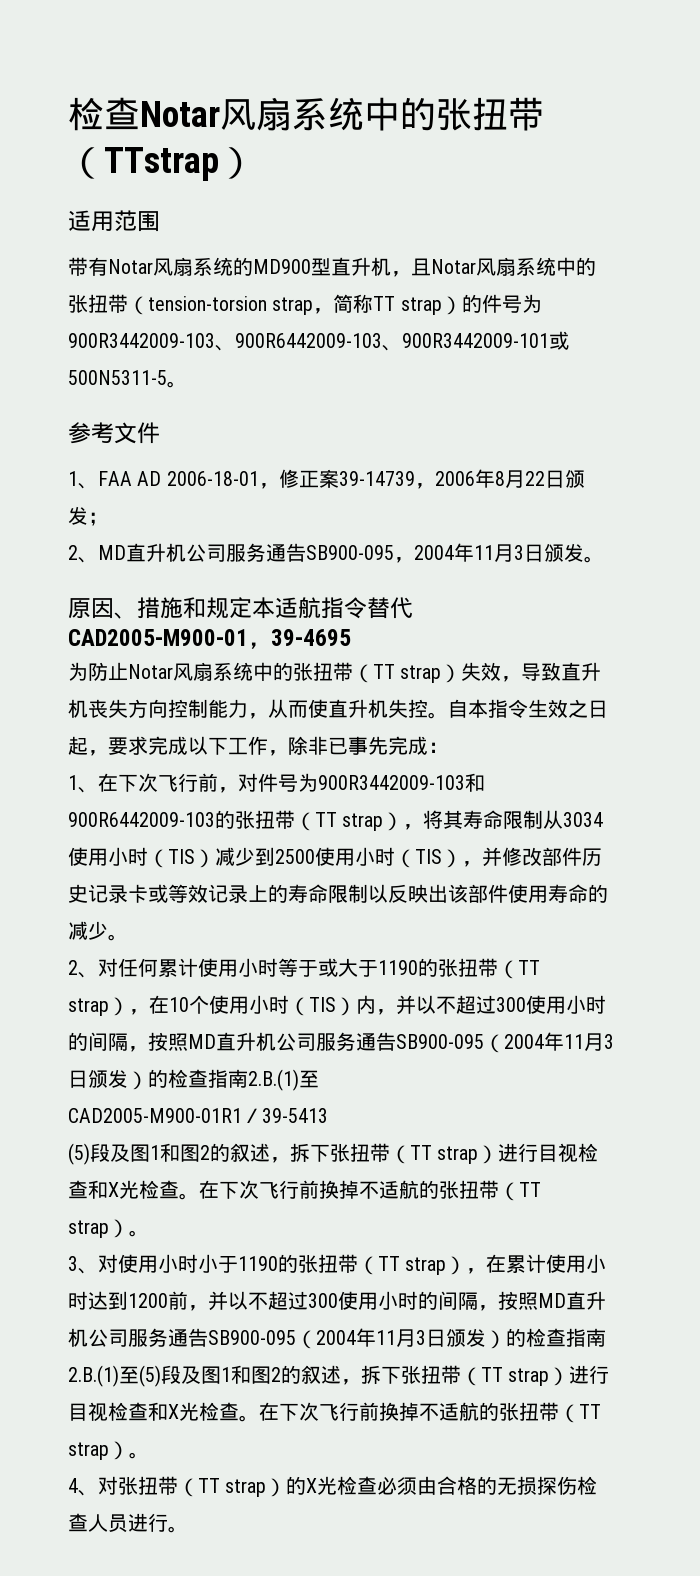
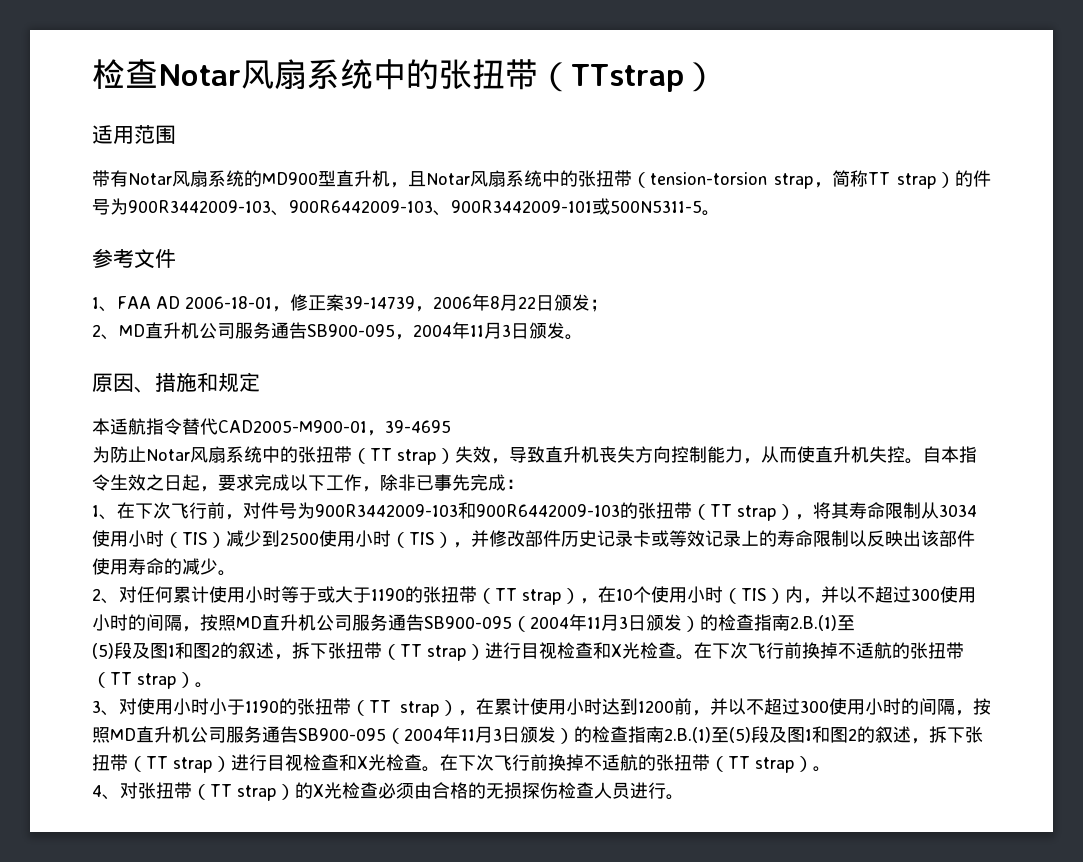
(252, 607) none -> (260, 382) //
[68,1108,328,1123] // CAD2005-M900-01R1／39-5413 -> (855, 623) none

